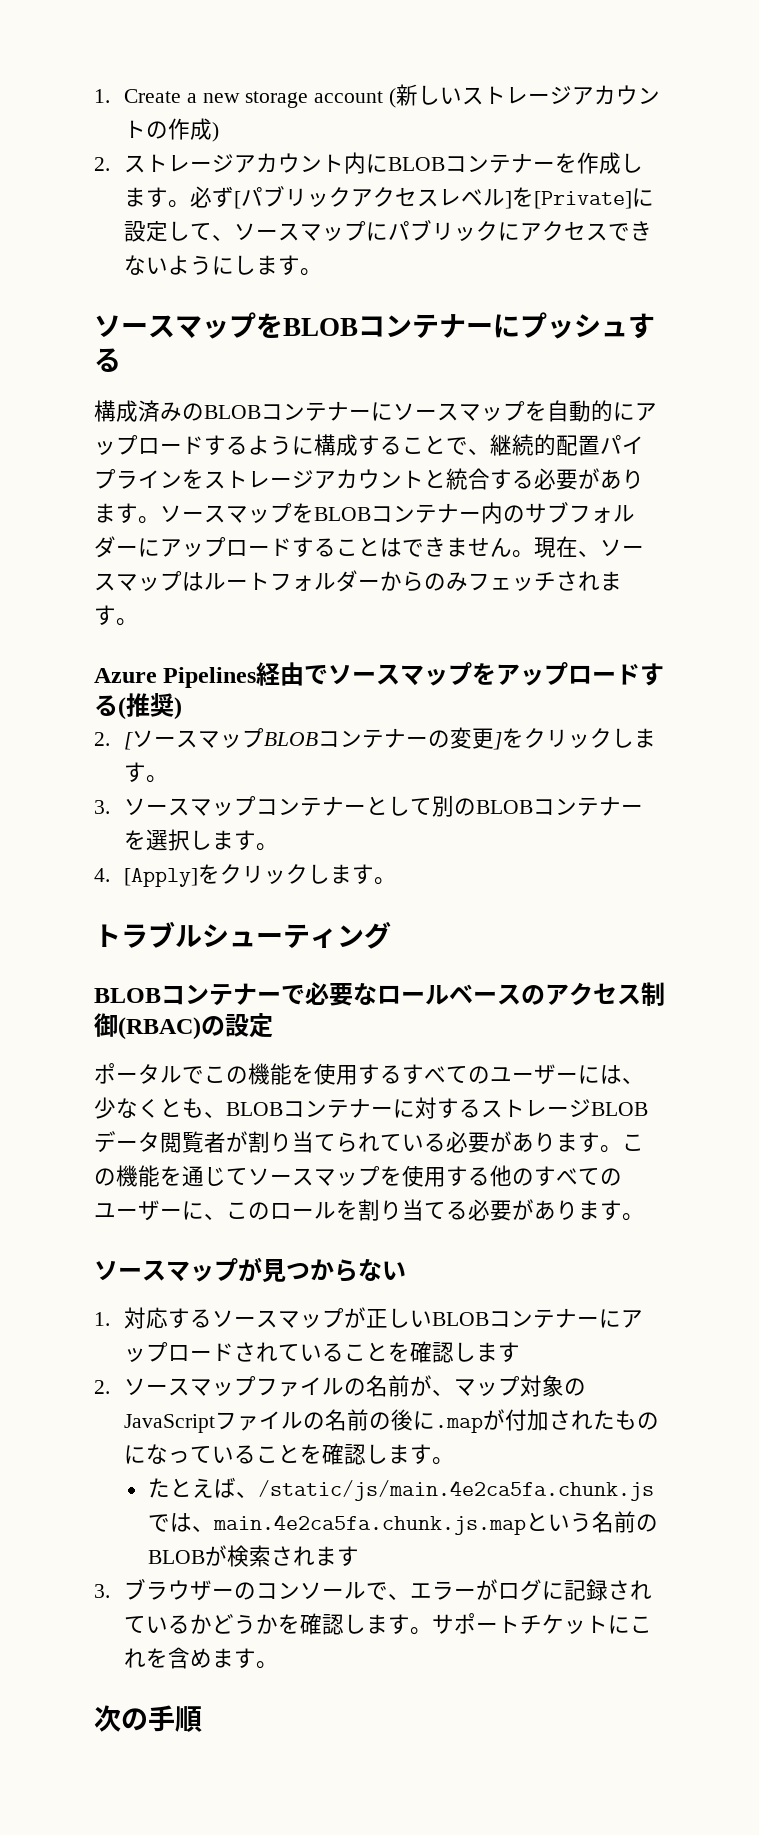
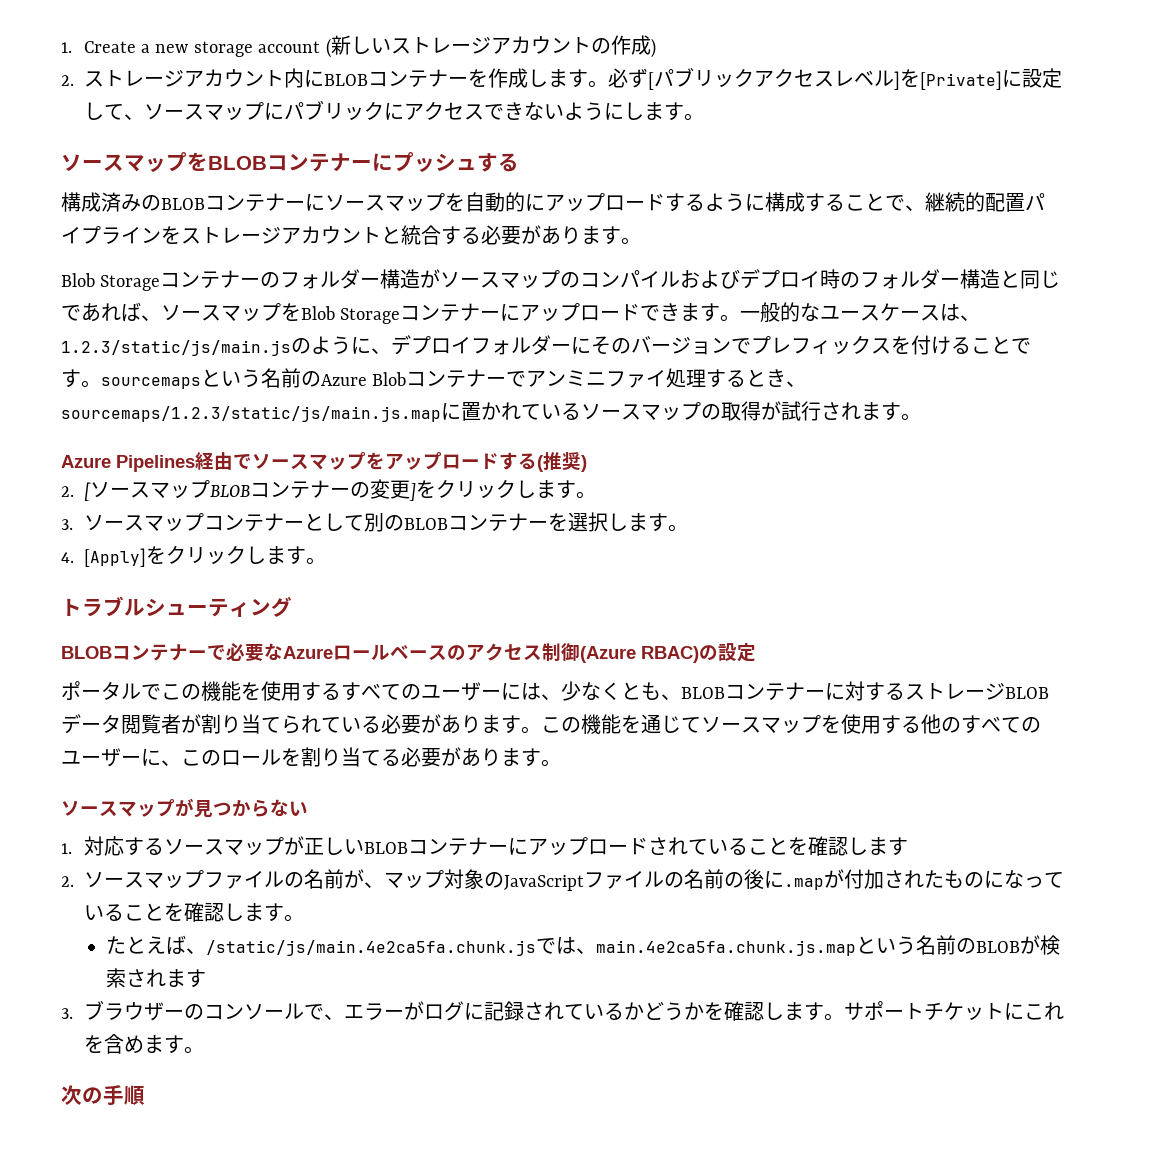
[160,502,635,524] [94,536,644,558] [94,570,556,592] ソースマップをBLOBコンテナー内のサブフォルダーにアップロードすることはできません。現在、ソースマップはルートフォルダーからのみフェッチ -> [61,269,1061,291] [61,302,981,324] [61,335,1031,356] [61,368,807,389] [61,401,821,422] // Blob Storageコンテナーのフォルダー構造がソースマップのコンパイルおよびデプロイ時のフォルダー構造と同じであれば、ソースマップをBlob Storageコンテナーにアップロードできます。一般的なユースケースは、1.2.3/static/js/main.jsのように、デプロイフォルダーにそのバージョンでプレフィックスを付けることです。sourcemapsという名前のAzure Blobコンテナーでアンミニファイ処理するとき、sourcemaps/1.2.3/static/js/main.js.mapに置かれているソースマップの取得が試行
(377, 994) none -> [283,646,333,659] Azure
[118,1017,201,1040] (RBAC) -> [580,646,699,663] (Azure RBAC)

